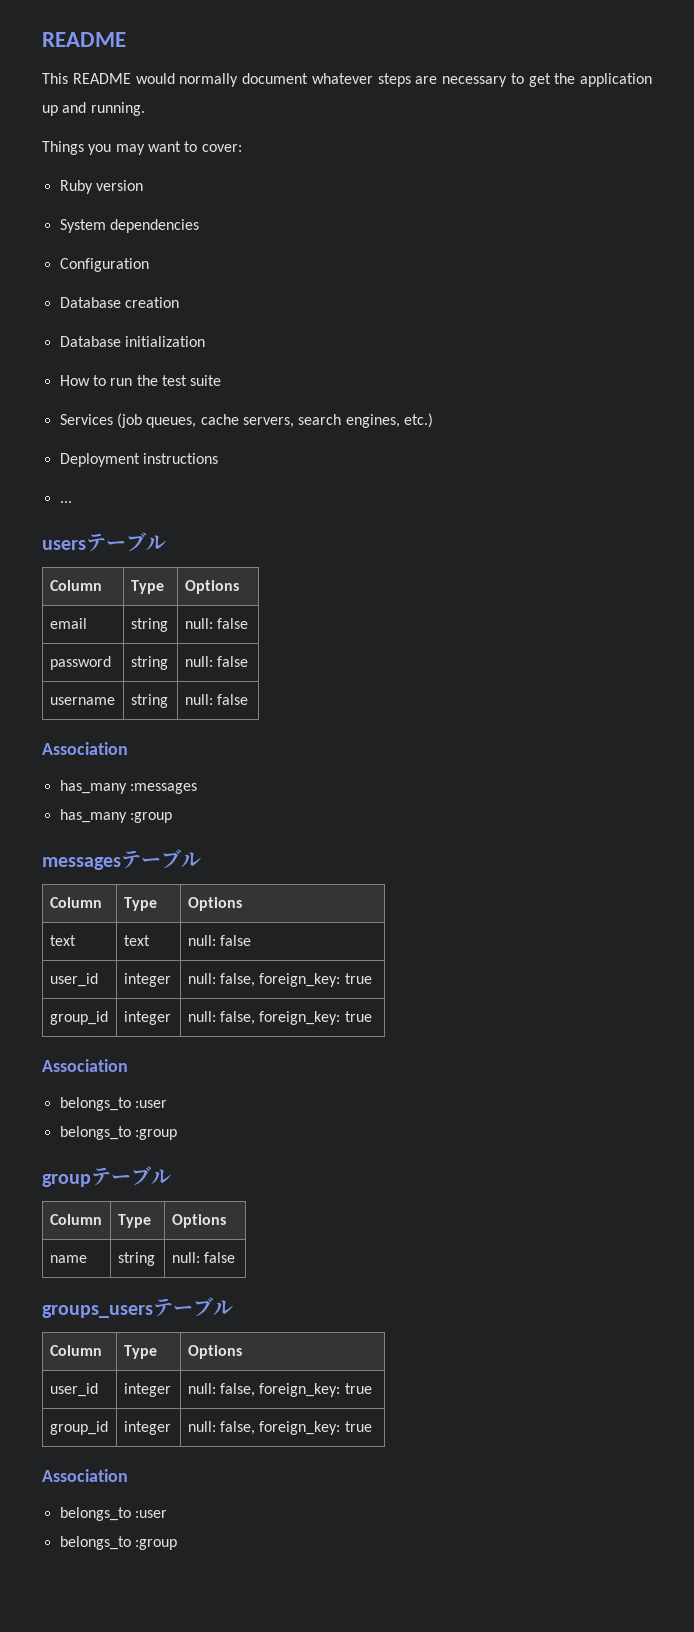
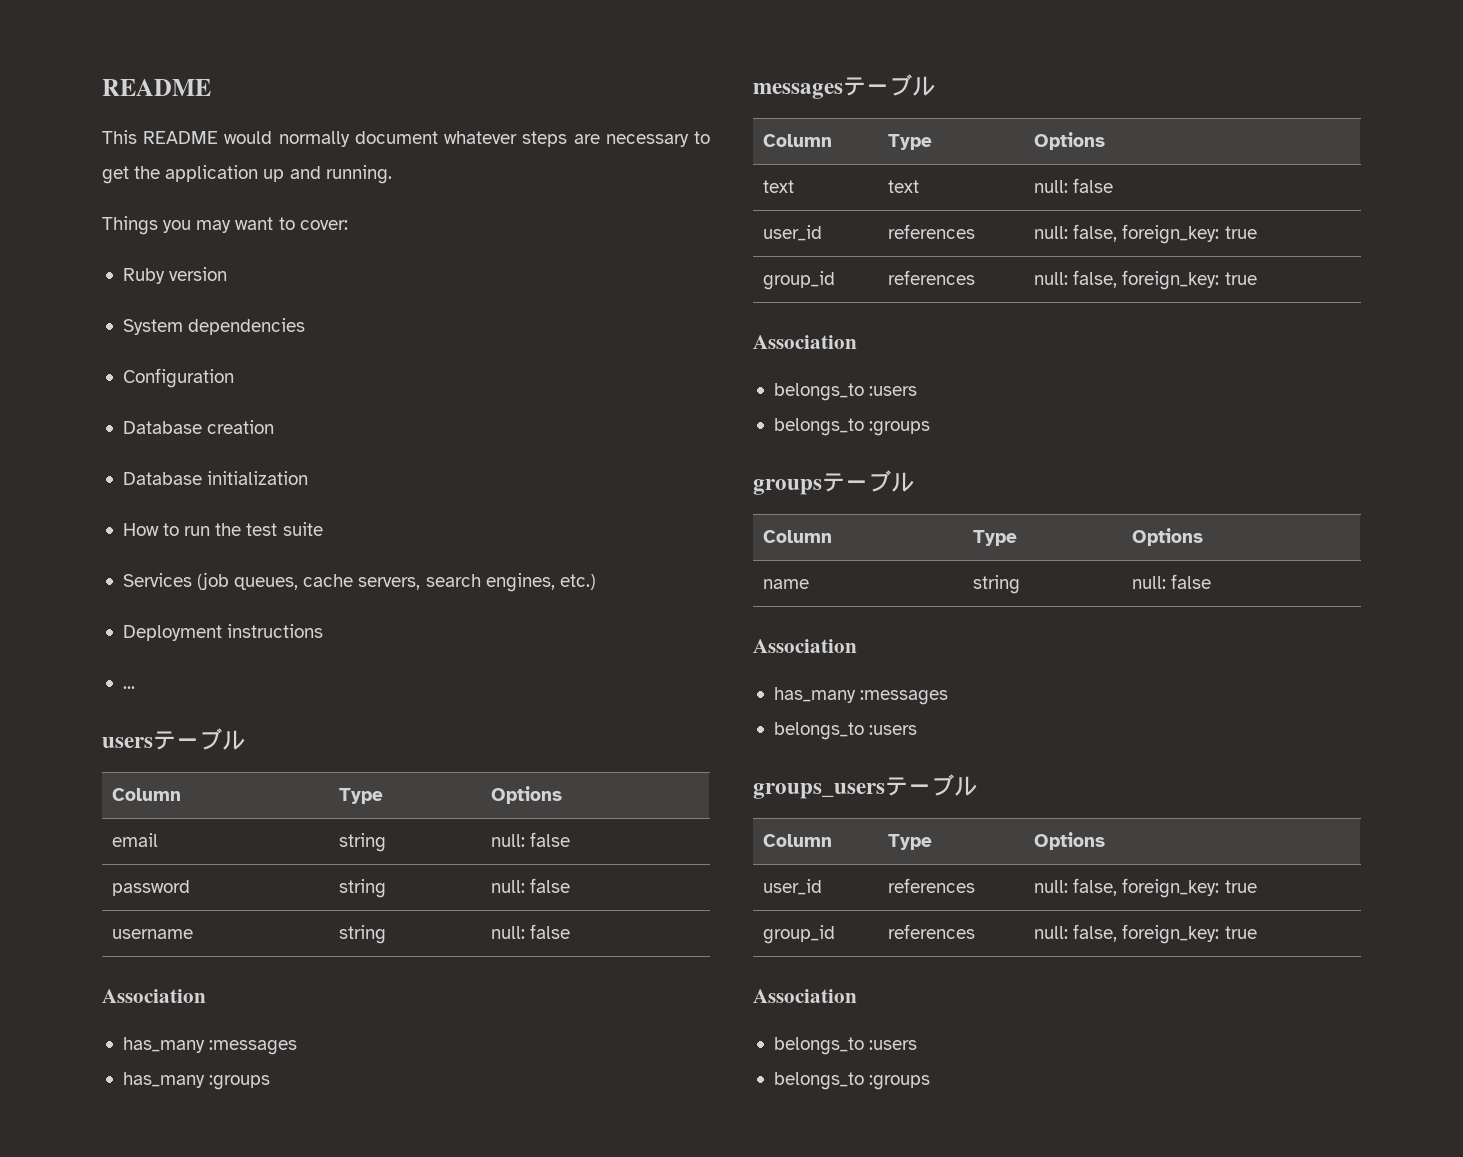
[129,812,172,823] :group -> [209,1075,271,1090] :groups
[123,973,171,987] [187,973,372,987] [49,1011,108,1025] [123,1011,171,1025] [187,1011,372,1025] [42,1059,128,1072] [59,1097,167,1111] [59,1126,177,1140] [42,1174,91,1187] integer | null: false, foreign_key: true // group_id | integer | null: false, foreign_key: true // Association // belongs_to :user // belongs_to :group // group -> [888,224,976,239] [1034,224,1257,244] [763,271,836,290] [888,270,976,285] [1034,270,1257,290] [753,335,857,349] [773,383,918,401] [773,418,931,436] [753,479,822,495] references | null: false, foreign_key: true // group_id | references | null: false, foreign_key: true // Association // belongs_to :users // belongs_to :groups // groups
(236, 1257) none -> [753,639,857,653] [773,687,949,705] [773,722,918,740] // Association // has_many :messages // belongs_to :users
[123,1383,171,1397] [187,1383,372,1397] [49,1421,108,1435] [123,1421,171,1435] [187,1421,372,1435] [42,1469,128,1482] [59,1507,167,1521] [59,1536,177,1550] integer | null: false, foreign_key: true // group_id | integer | null: false, foreign_key: true // Association // belongs_to :user // belongs_to :group -> [888,878,976,893] [1034,878,1257,898] [763,925,836,944] [888,924,976,939] [1034,924,1257,944] [753,989,857,1003] [773,1037,918,1055] [773,1072,931,1090] references | null: false, foreign_key: true // group_id | references | null: false, foreign_key: true // Association // belongs_to :users // belongs_to :groups

